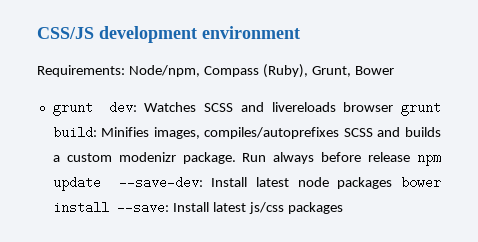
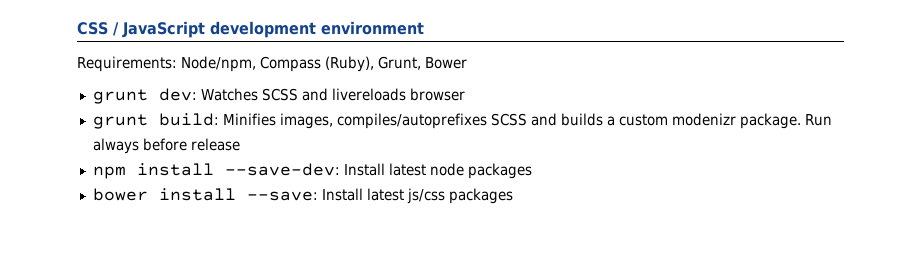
[37,27,94,39] CSS/JS -> [77,21,205,38] CSS / JavaScript
(394, 107) none -> (465, 94) //
[417,155,442,166] [52,176,101,191] npm update -> [92,163,214,179] // npm install
(393, 183) none -> (532, 171) //

